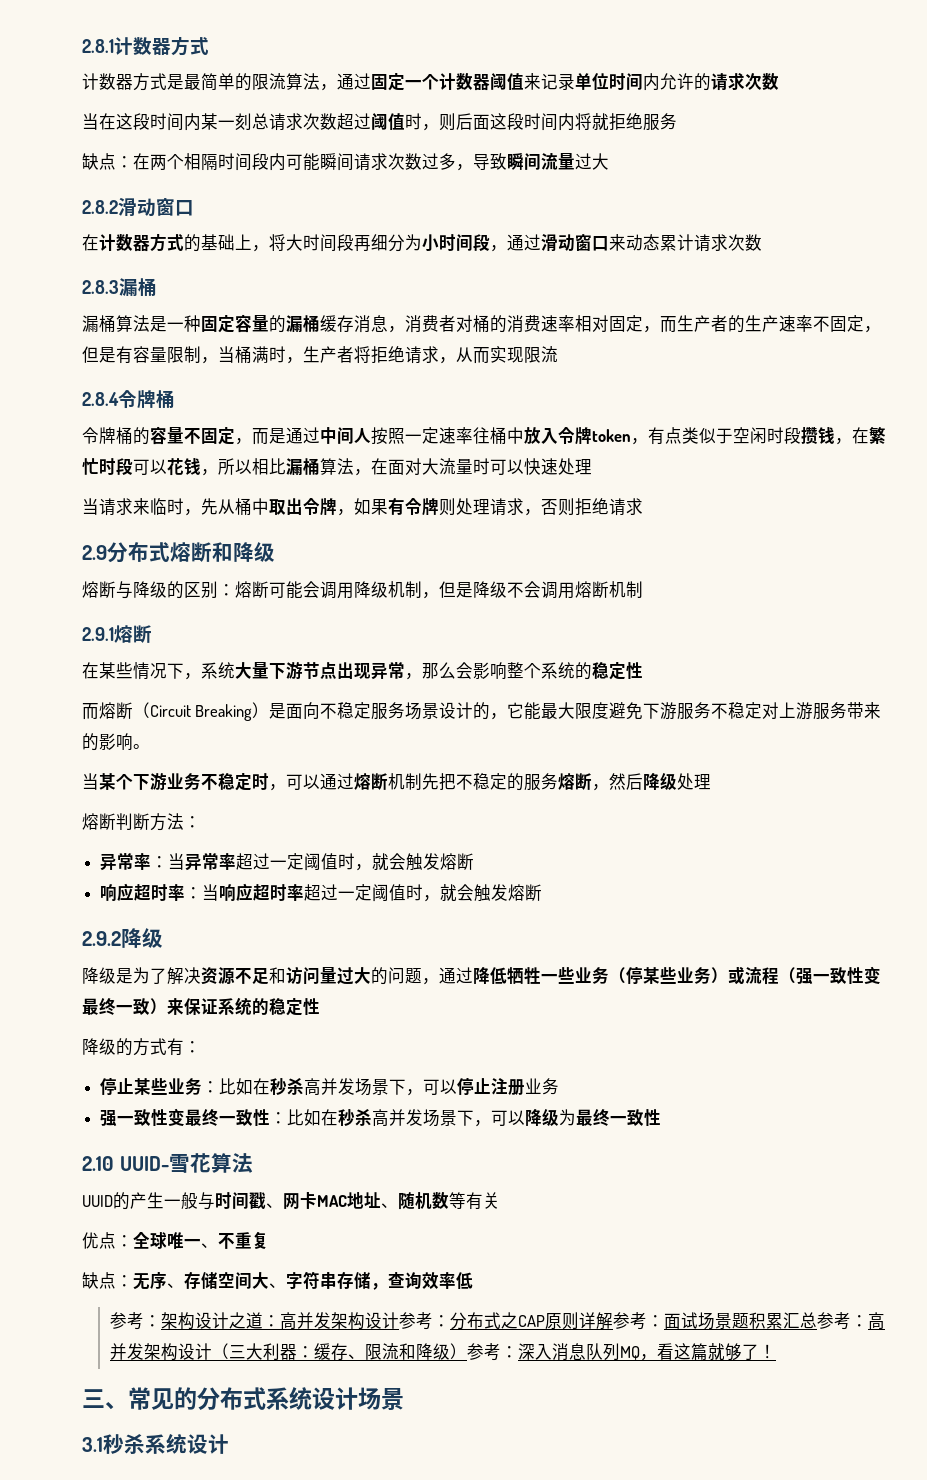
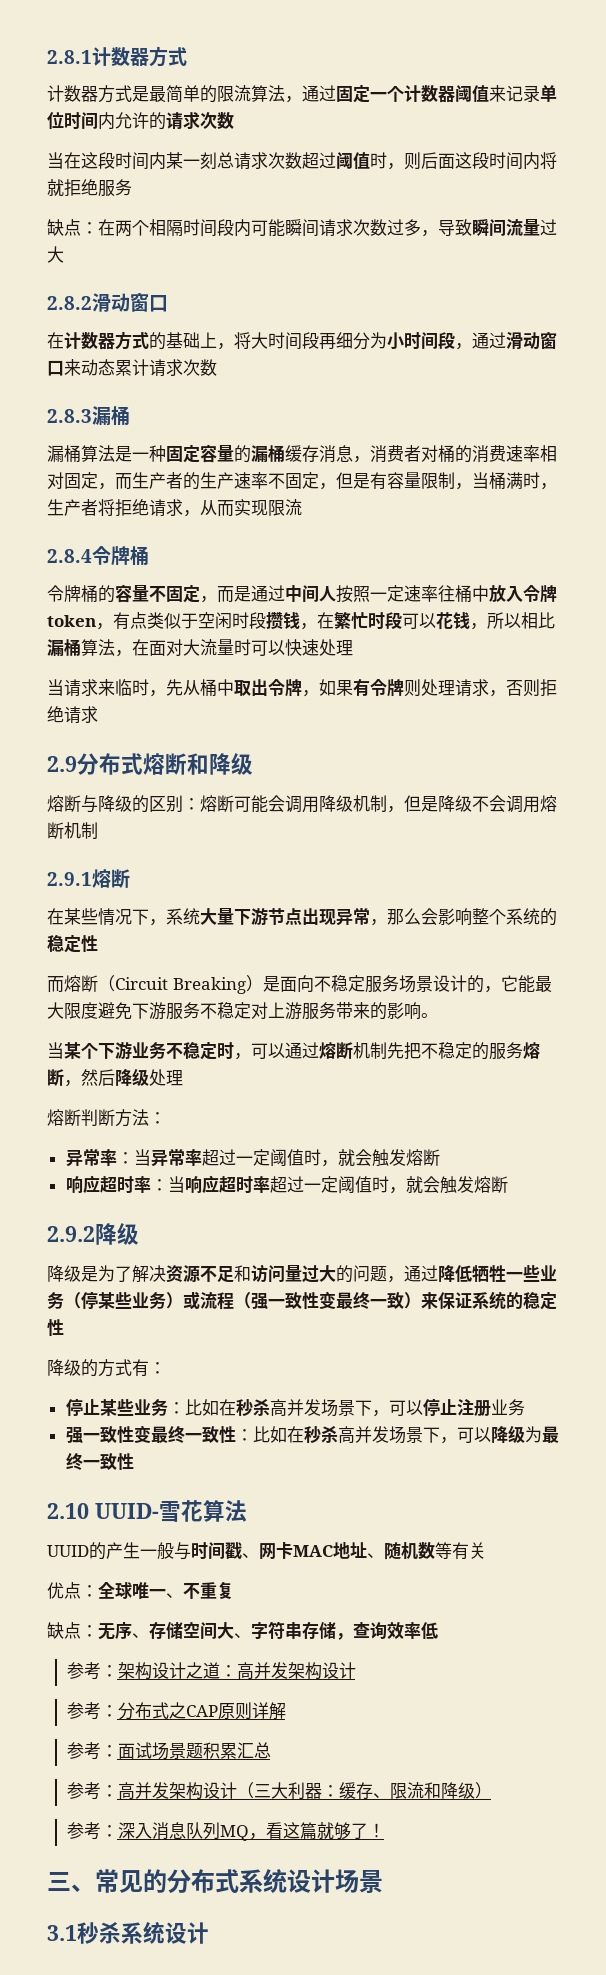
(399, 1320) none -> (356, 1670) //
(613, 1321) none -> (286, 1711) //
(817, 1320) none -> (271, 1750) //
(467, 1351) none -> (492, 1790) //

